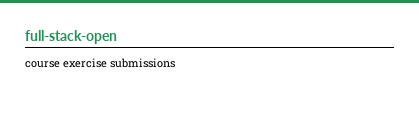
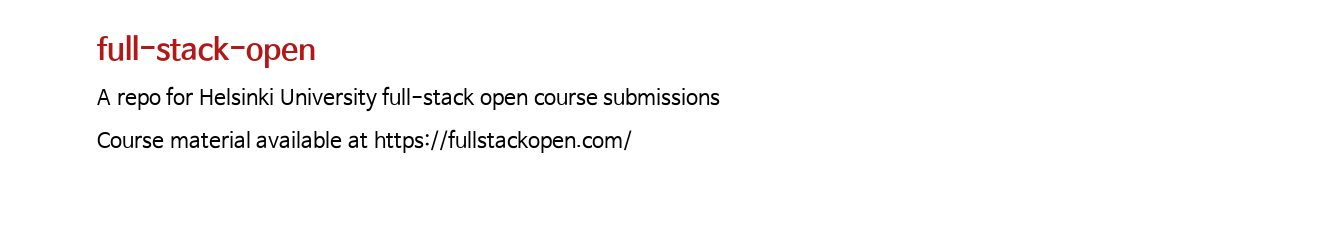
[25,58,175,68] course exercise submissions -> [97,86,721,112] [97,129,632,153] A repo for Helsinki University full-stack open course submissions // Course material available at https://fullstackopen.com/

